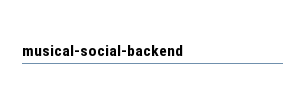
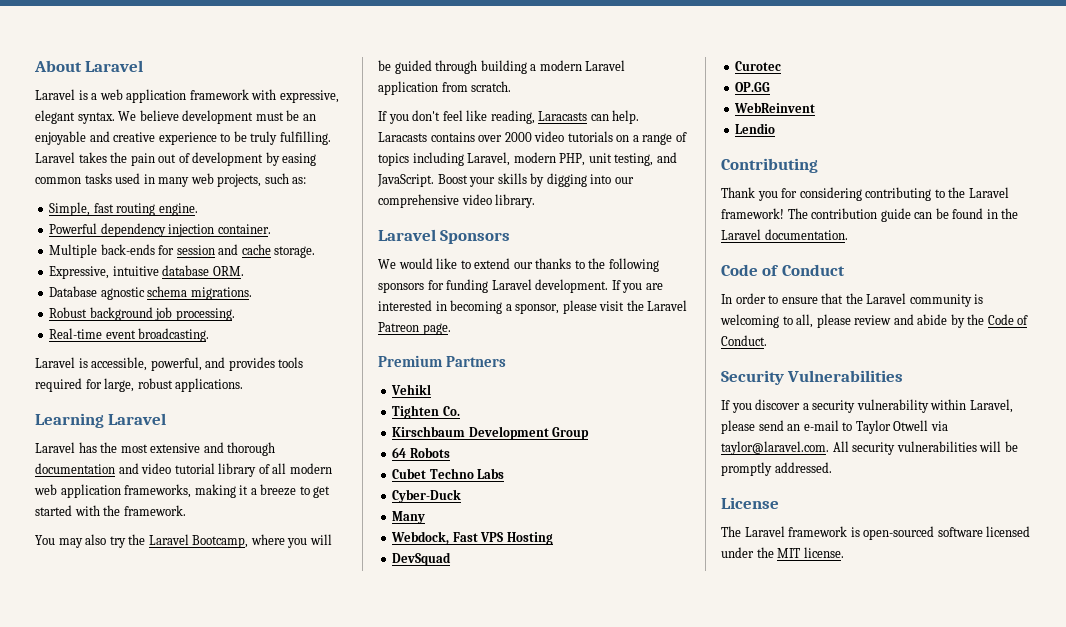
[22,45,183,56] musical-social-backend -> [34,60,144,72] [35,89,339,103] [35,110,316,124] [35,131,331,145] [35,152,317,166] [35,173,307,187] [49,202,198,216] [49,223,271,237] [49,244,316,258] [49,265,244,279] [49,286,252,300] [49,307,235,321] [49,328,210,342] [35,357,304,371] [35,378,244,392] [35,413,167,428] [35,442,276,456] [35,463,332,477] [34,484,331,498] [35,505,186,516] [35,534,332,548] [378,60,626,74] [378,81,512,95] [378,110,640,124] [378,131,687,145] [378,152,677,166] [377,173,634,187] [378,194,536,208] [378,229,511,244] [378,258,659,272] [378,279,663,293] [378,300,688,314] [378,322,451,335] [378,355,506,367] [391,384,432,395] [392,405,460,419] [392,426,590,440] [392,447,450,458] [392,468,505,479] [392,489,462,503] [392,511,426,524] [391,531,553,545] [392,552,452,566] [735,61,782,71] [735,82,771,92] [734,102,816,113] [735,123,776,134] [721,158,818,173] [721,187,1009,201] [721,208,1019,222] [721,229,848,240] [721,264,845,276] [721,293,984,307] [720,314,1029,328] [721,335,767,346] [721,370,904,385] [721,399,1013,413] [721,420,948,434] [721,441,1018,455] [721,462,832,476] [721,497,779,509] [721,526,1031,540] [721,547,844,558] About Laravel // Laravel is a web application framework with expressive, elegant syntax. We believe development must be an enjoyable and creative experience to be truly fulfilling. Laravel takes the pain out of development by easing common tasks used in many web projects, such as: // Simple, fast routing engine. // Powerful dependency injection container. // Multiple back-ends for session and cache storage. // Expressive, intuitive database ORM. // Database agnostic schema migrations. // Robust background job processing. // Real-time event broadcasting. // Laravel is accessible, powerful, and provides tools required for large, robust applications. // Learning Laravel // Laravel has the most extensive and thorough documentation and video tutorial library of all modern web application frameworks, making it a breeze to get started with the framework. // You may also try the Laravel Bootcamp, where you will be guided through building a modern Laravel application from scratch. // If you don't feel like reading, Laracasts can help. Laracasts contains over 2000 video tutorials on a range of topics including Laravel, modern PHP, unit testing, and JavaScript. Boost your skills by digging into our comprehensive video library. // Laravel Sponsors // We would like to extend our thanks to the following sponsors for funding Laravel development. If you are interested in becoming a sponsor, please visit the Laravel Patreon page. // Premium Partners // Vehikl // Tighten Co. // Kirschbaum Development Group // 64 Robots // Cubet Techno Labs // Cyber-Duck // Many // Webdock, Fast VPS Hosting // DevSquad // Curotec // OP.GG // WebReinvent // Lendio // Contributing // Thank you for considering contributing to the Laravel framework! The contribution guide can be found in the Laravel documentation. // Code of Conduct // In order to ensure that the Laravel community is welcoming to all, please review and abide by the Code of Conduct. // Security Vulnerabilities // If you discover a security vulnerability within Laravel, please send an e-mail to Taylor Otwell via taylor@laravel.com. All security vulnerabilities will be promptly addressed. // License // The Laravel framework is open-sourced software licensed under the MIT license.

